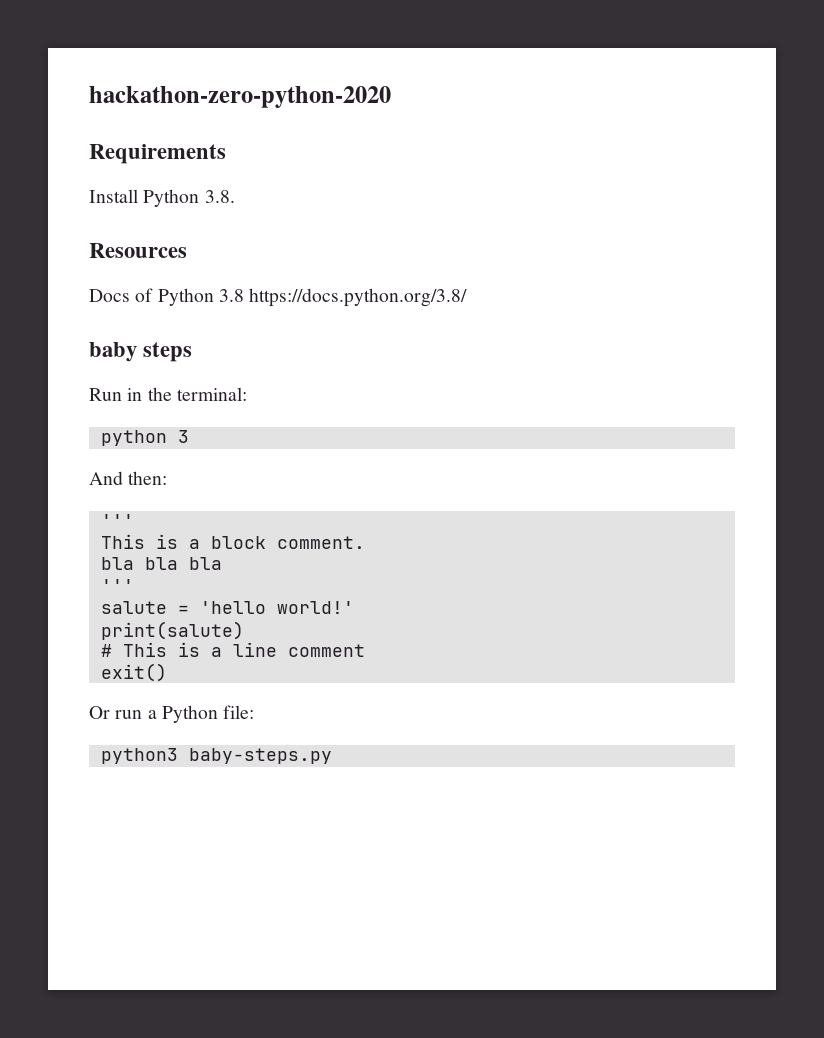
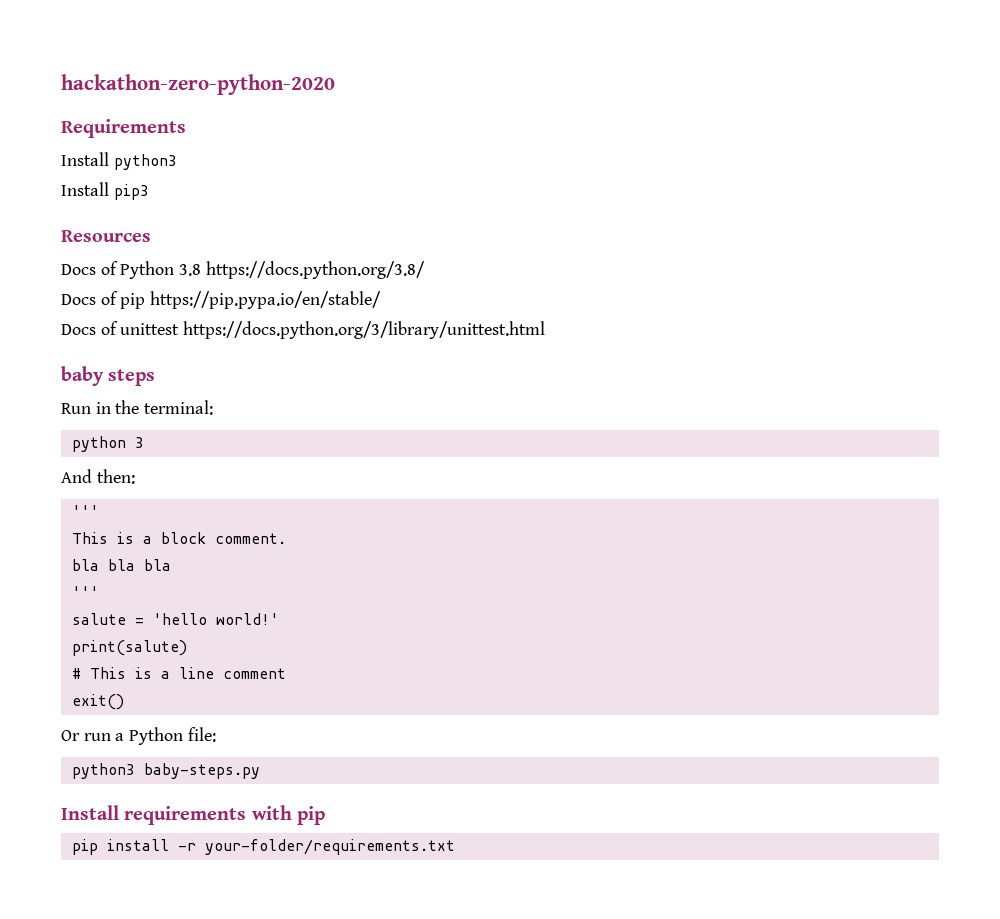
[143,189,235,207] Python 3.8. -> [113,154,177,170] [61,182,149,200] python3 // Install pip3
(468, 297) none -> [61,291,382,309] [61,321,546,339] // Docs of pip https://pip.pypa.io/en/stable/ // Docs of unittest https://docs.python.org/3/library/unittest.html
(332, 756) none -> [61,805,325,825] [71,839,455,855] // Install requirements with pip // pip install -r your-folder/requirements.txt

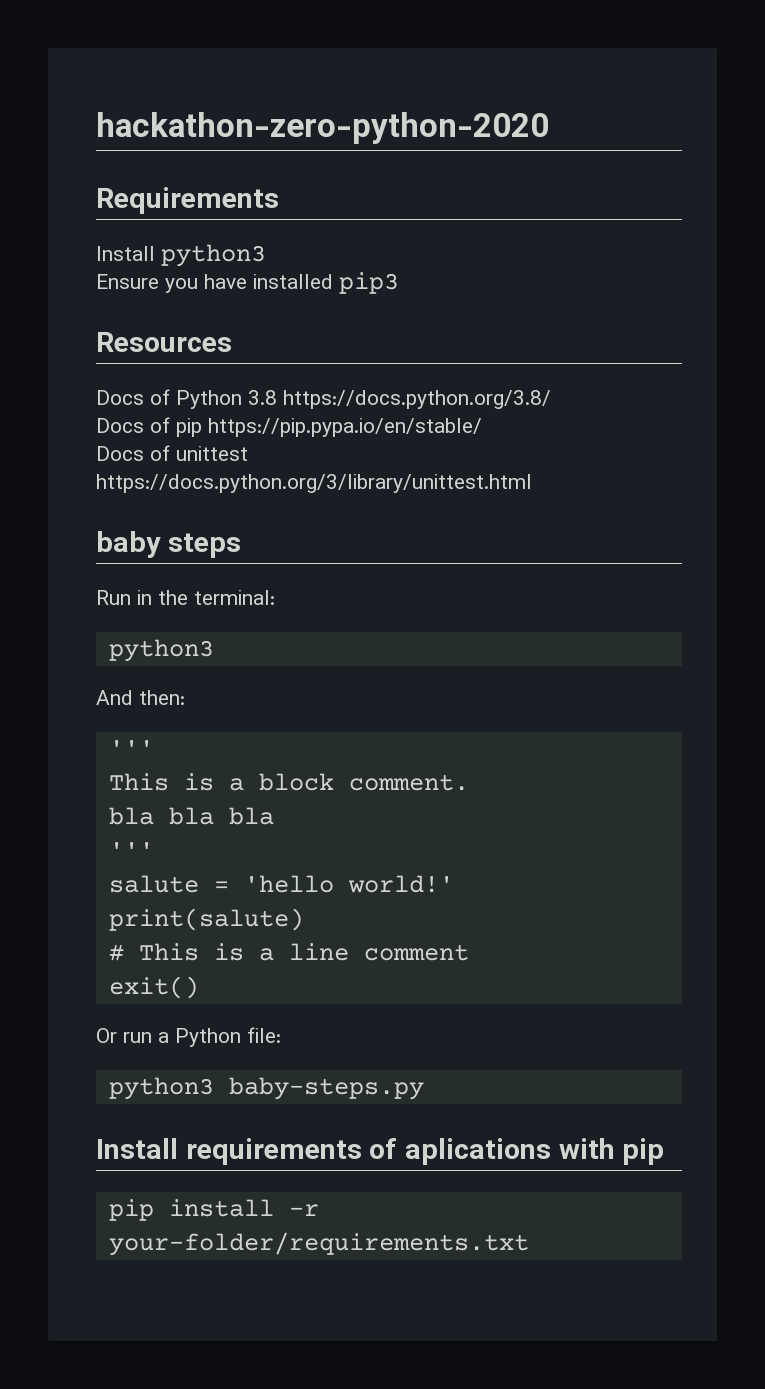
[61,182,109,196] Install -> [96,274,333,293] Ensure you have installed
[71,436,144,452] python 3 -> [108,639,214,662] python3
(247, 815) none -> [369,1138,552,1165] of aplications

